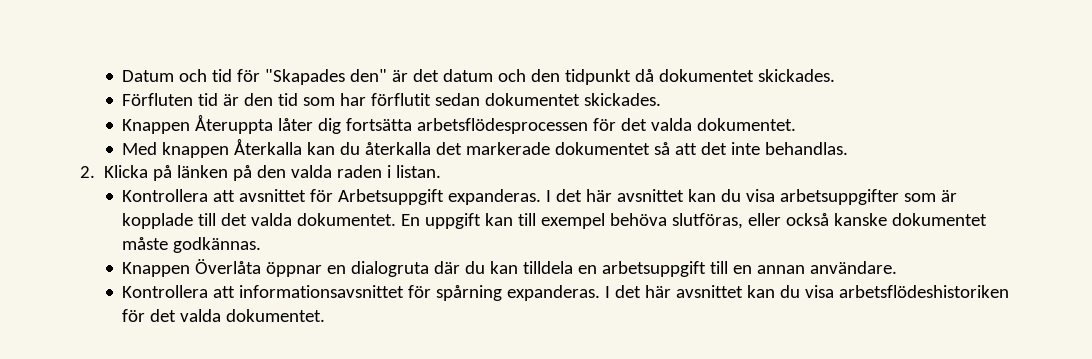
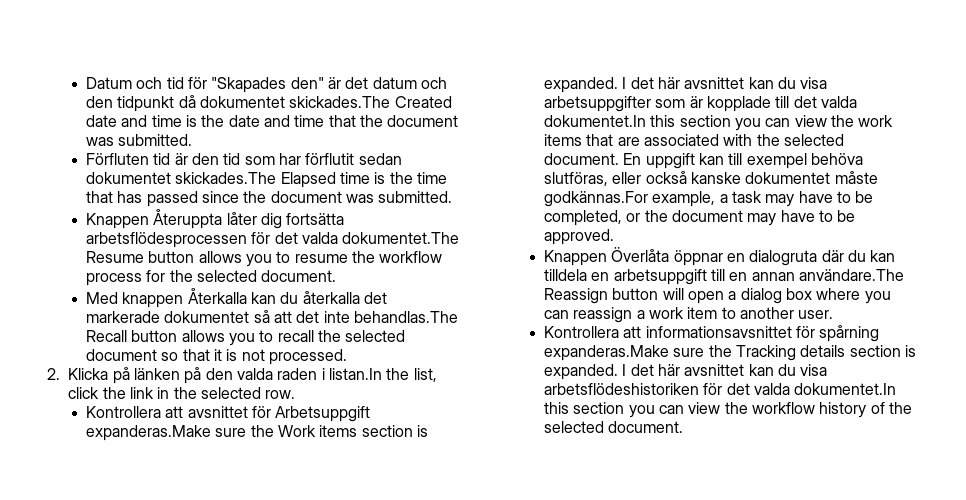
[758,69,836,82] skickades. -> [289,96,452,108] [85,115,459,127] [85,134,193,146] skickades.The Created date and time is the date and time that the document was submitted.
[584,93,662,106] skickades. -> [175,172,447,188] [85,191,453,207] skickades.The Elapsed time is the time that has passed since the document was submitted.
[697,118,797,131] dokumentet. -> [342,232,460,244] [85,251,443,267] [85,270,337,286] dokumentet.The Resume button allows you to resume the workflow process for the selected document.
[765,142,849,155] behandlas. -> [353,311,458,323] [85,330,406,346] [85,349,347,365] behandlas.The Recall button allows you to recall the selected document so that it is not processed.
[396,165,442,178] listan. -> [328,368,437,382] [68,387,296,399] listan.In the list, click the link in the selected row.
[448,189,542,205] expanderas. -> [85,425,428,441] [543,77,618,93] expanderas.Make sure the Work items section is expanded.
[297,213,397,226] dokumentet. -> [543,115,894,131] [543,134,844,146] [543,153,619,165] dokumentet.In this section you can view the work items that are associated with the selected document.
[173,237,262,253] godkännas. -> [543,191,874,207] [543,210,856,226] [543,229,614,245] godkännas.For example, a task may have to be completed, or the document may have to be approved.
[810,261,898,274] användare. -> [798,269,904,281] [543,288,891,304] [543,307,834,323] användare.The Reassign button will open a dialog box where you can reassign a work item to another user.
[507,285,601,301] expanderas. -> [543,345,916,361] [543,364,618,380] expanderas.Make sure the Tracking details section is expanded.
[226,309,326,322] dokumentet. -> [794,383,897,395] [543,402,912,418] [543,421,684,433] dokumentet.In this section you can view the workflow history of the selected document.

